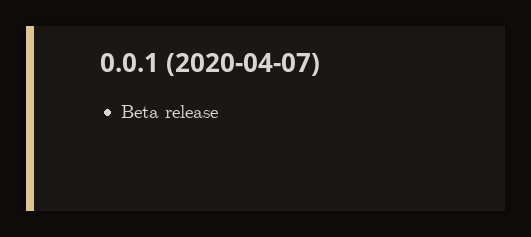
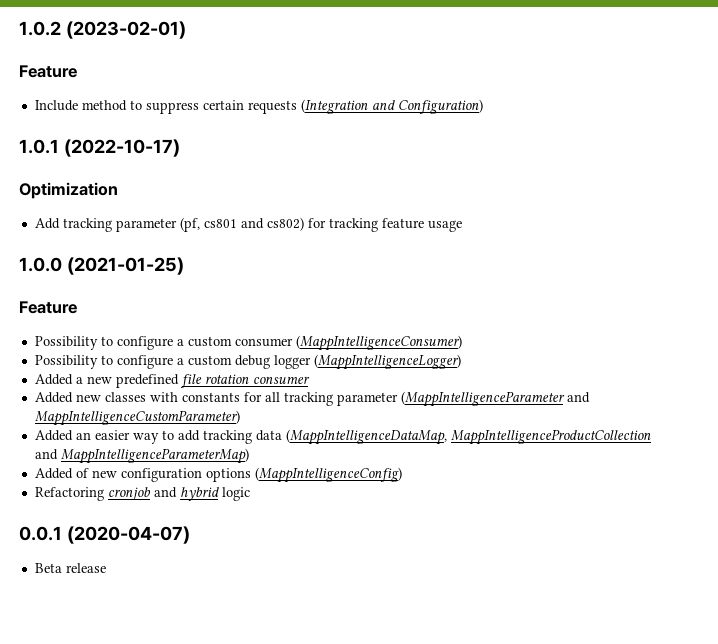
(100, 62) none -> [19,21,186,39] [19,65,77,78] [34,99,483,114] [19,139,180,157] [19,182,118,199] [34,217,462,232] [19,257,184,275] [19,301,77,314] [34,335,462,351] [34,354,461,370] [34,374,310,388] [34,391,590,407] [34,410,240,426] [34,429,651,445] [34,448,249,464] [34,467,402,483] [34,487,250,501] 1.0.2 (2023-02-01) // Feature // Include method to suppress certain requests (Integration and Configuration) // 1.0.1 (2022-10-17) // Optimization // Add tracking parameter (pf, cs801 and cs802) for tracking feature usage // 1.0.0 (2021-01-25) // Feature // Possibility to configure a custom consumer (MappIntelligenceConsumer) // Possibility to configure a custom debug logger (MappIntelligenceLogger) // Added a new predefined file rotation consumer // Added new classes with constants for all tracking parameter (MappIntelligenceParameter and MappIntelligenceCustomParameter) // Added an easier way to add tracking data (MappIntelligenceDataMap, MappIntelligenceProductCollection and MappIntelligenceParameterMap) // Added of new configuration options (MappIntelligenceConfig) // Refactoring cronjob and hybrid logic //

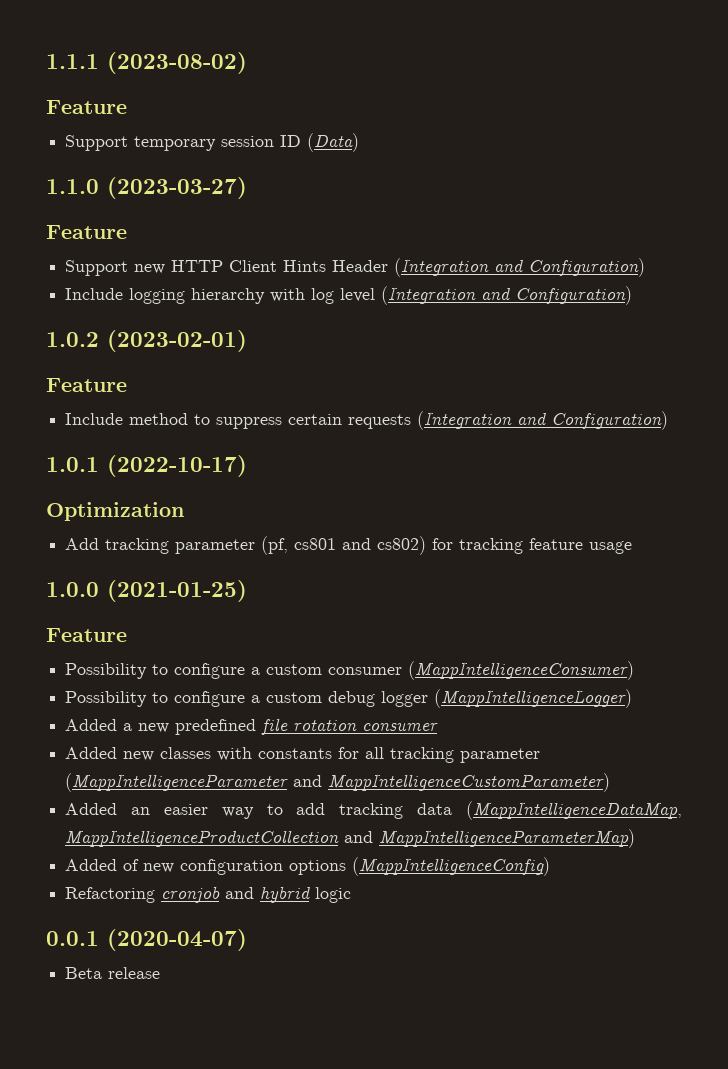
(19, 28) none -> [46,52,247,74] [46,100,127,114] [65,133,360,152] [46,177,247,199] [46,225,127,239] [65,258,646,277] [65,286,633,305] 1.1.1 (2023-08-02) // Feature // Support temporary session ID (Data) // 1.1.0 (2023-03-27) // Feature // Support new HTTP Client Hints Header (Integration and Configuration) // Include logging hierarchy with log level (Integration and Configuration) //

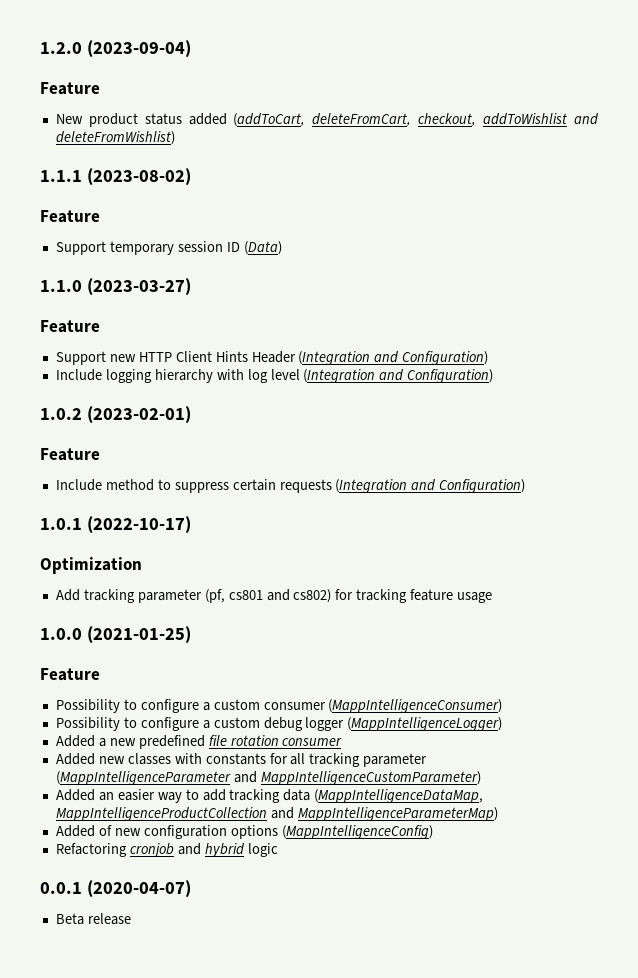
(46, 61) none -> [40,40,191,57] [40,82,100,95] [55,113,598,127] [55,131,175,145] 1.2.0 (2023-09-04) // Feature // New product status added (addToCart, deleteFromCart, checkout, addToWishlist and deleteFromWishlist) //

